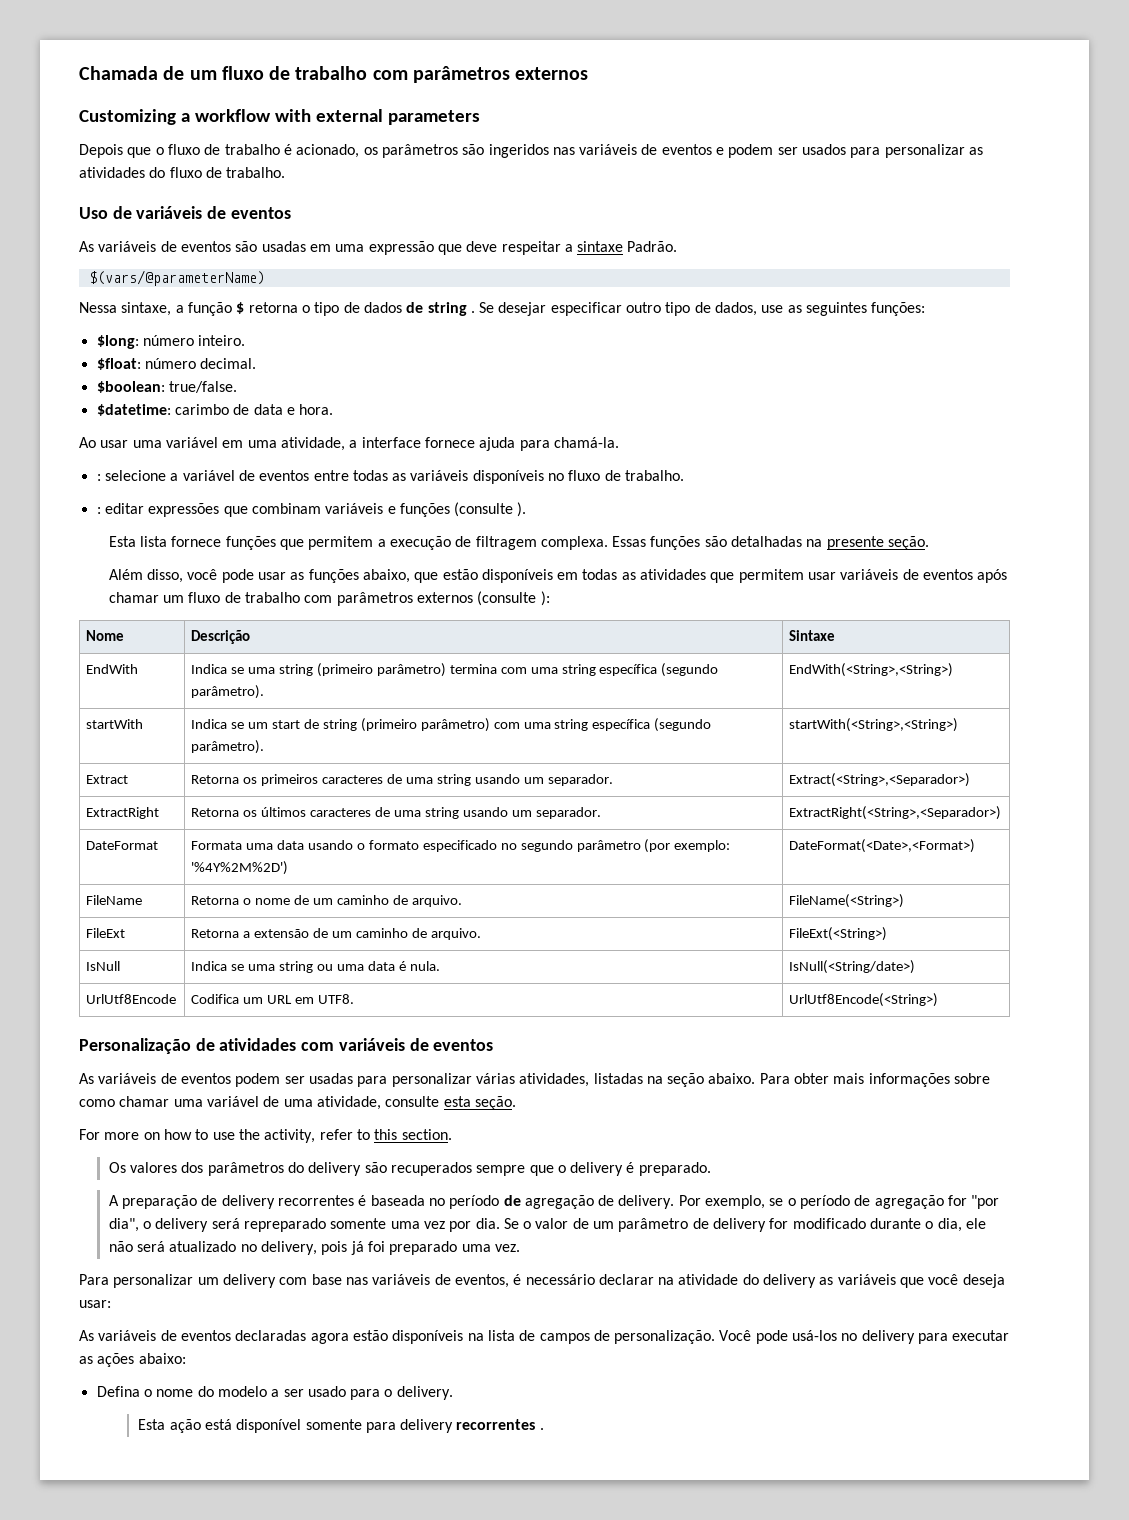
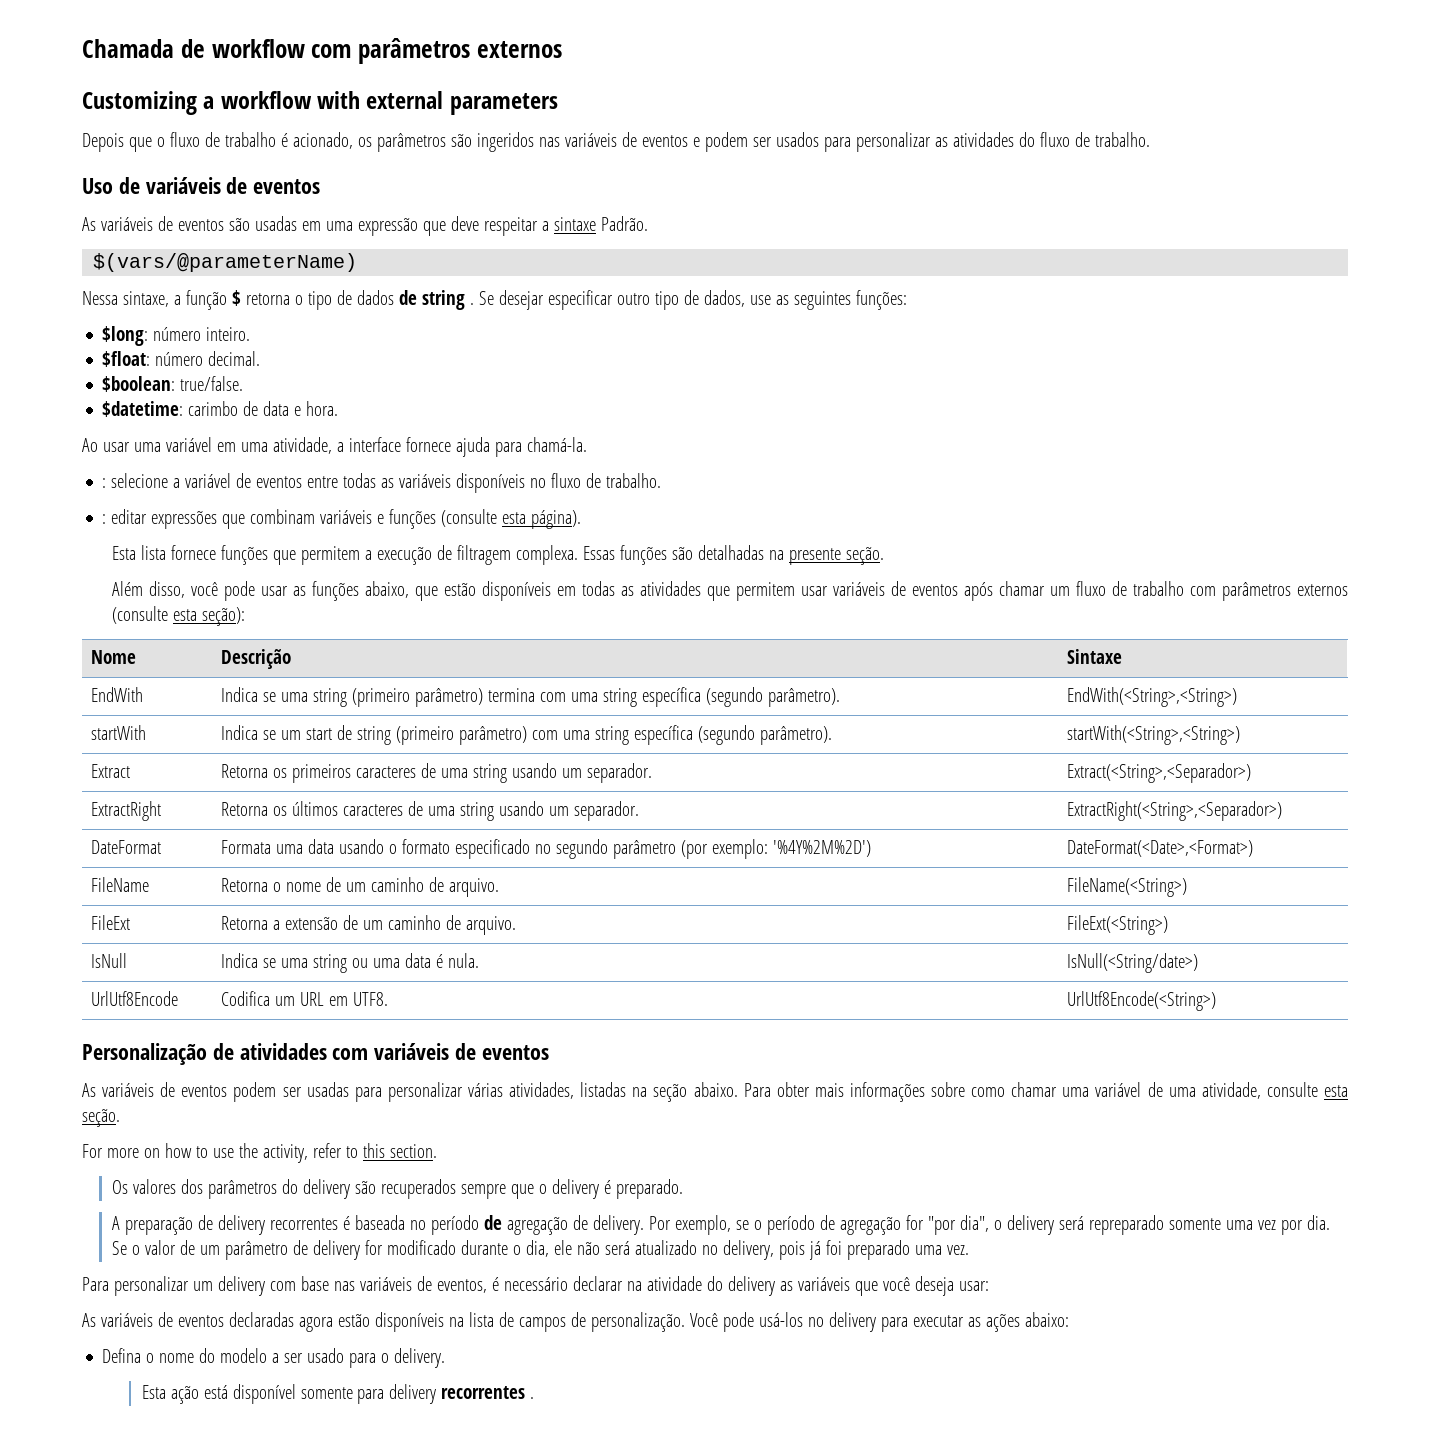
[189,66,368,80] um fluxo de trabalho -> [211,39,305,58] workflow
[517,502,527,517] ). -> [502,510,582,529] esta página).
[540,591,550,606] ): -> [172,607,245,626] esta seção):

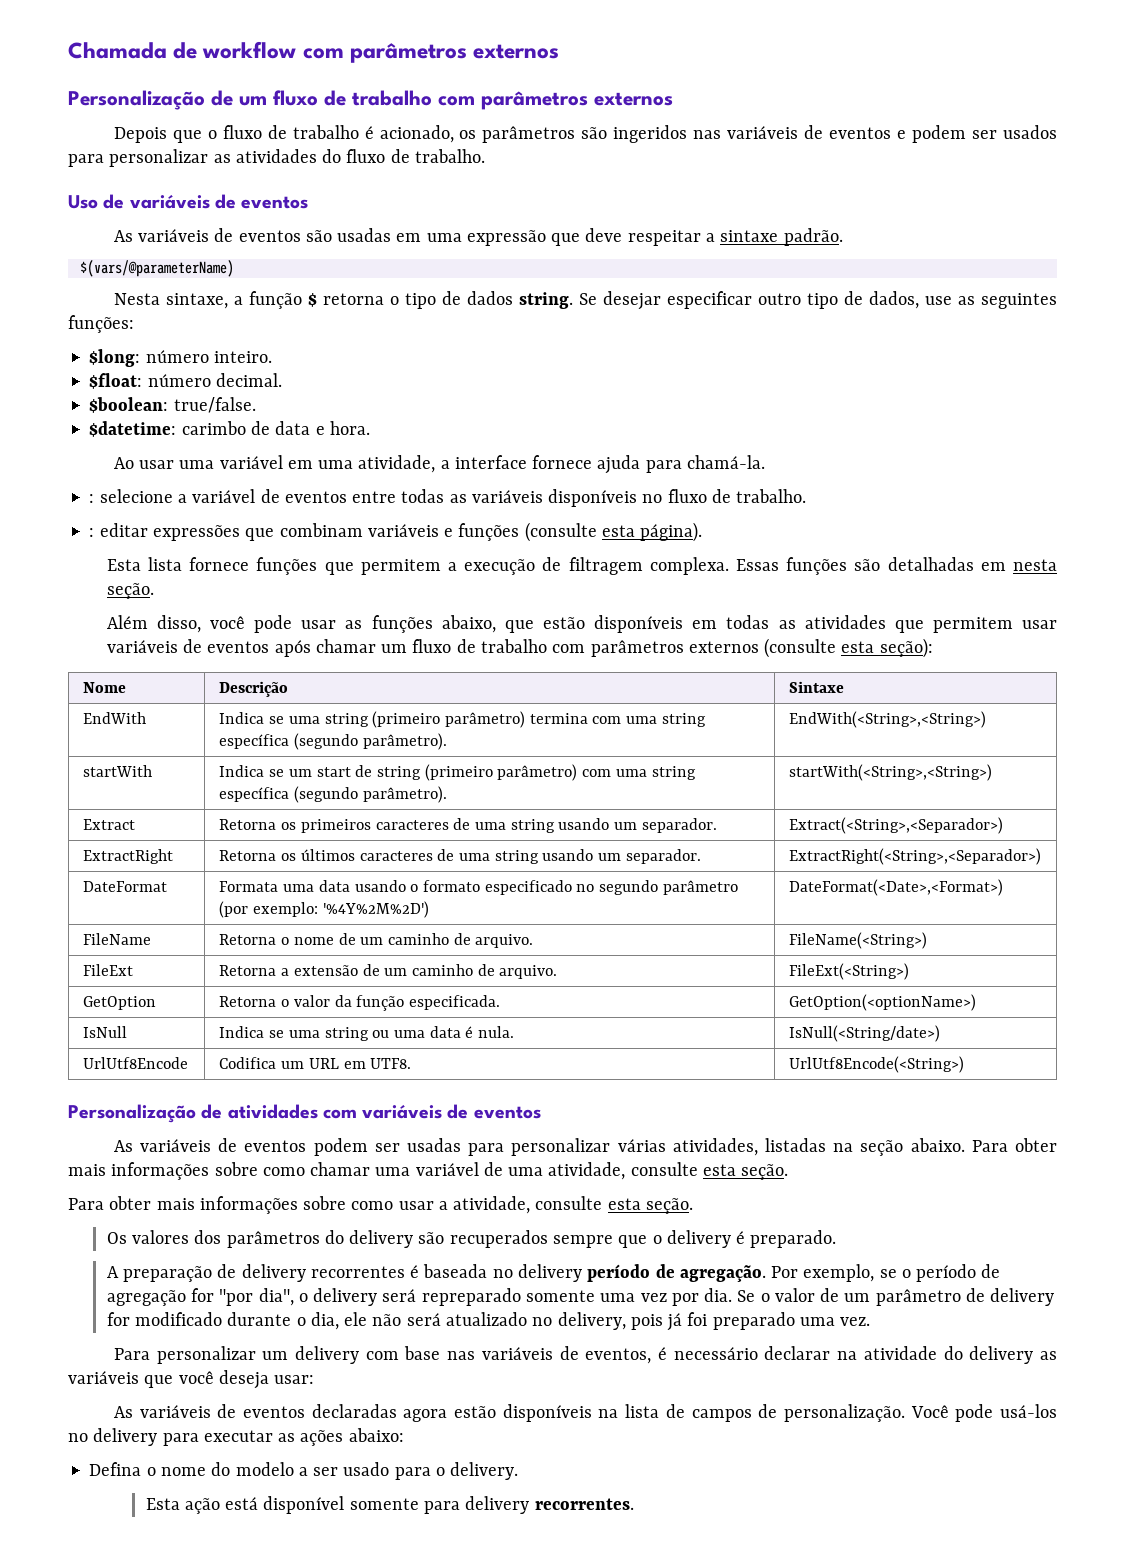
[82,91,558,115] Customizing a workflow with external parameters -> [68,90,673,110] Personalização de um fluxo de trabalho com parâmetros externos
[600,216,648,231] Padrão. -> [783,228,843,246] padrão.
[82,291,118,305] Nessa -> [113,293,160,305] Nesta
[398,290,474,310] de string . -> [518,292,573,309] string.
[768,548,841,565] na presente -> [980,559,1057,571] em nesta
(1168, 925) none -> [83,996,157,1010] [219,995,501,1011] [789,994,977,1011] // GetOption | Retorna o valor da função especificada. | GetOption(<optionName>)
[82,1143,437,1163] For more on how to use the activity, refer to this section. -> [68,1196,693,1214] Para obter mais informações sobre como usar a atividade, consulte esta seção.
[430,1215,644,1235] período de agregação de delivery. -> [517,1264,766,1282] delivery período de agregação.
[441,1386,535,1399] recorrentes . -> [534,1498,634,1510] recorrentes.

